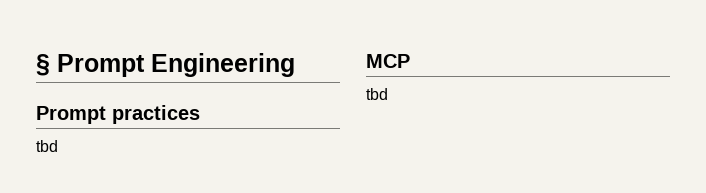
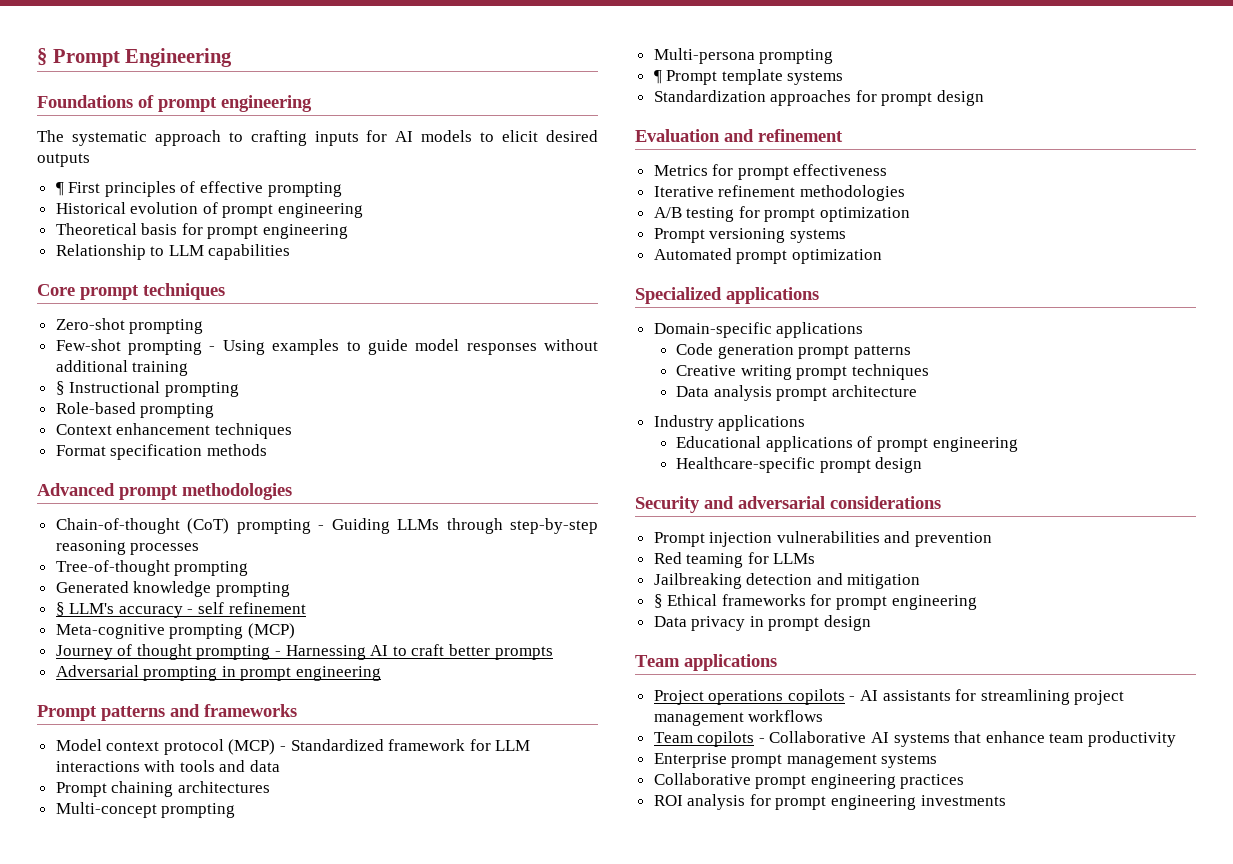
[36,105,200,124] [36,140,58,152] [366,54,410,68] [366,88,388,100] Prompt practices // tbd // MCP // tbd -> [37,95,312,112] [37,130,599,146] [37,153,90,167] [55,181,342,197] [55,202,364,218] [55,223,349,239] [55,244,291,260] [37,283,225,300] [55,318,204,334] [55,339,598,355] [55,360,189,376] [55,381,239,397] [55,402,215,418] [55,423,292,439] [55,444,267,460] [37,483,292,500] [55,518,598,534] [55,540,200,555] [55,560,249,576] [55,581,290,597] [55,602,306,618] [55,623,295,639] [55,644,553,660] [55,665,382,681] [37,704,297,721] [55,739,531,755] [55,760,281,772] [55,781,270,797] [55,802,236,818] [653,48,834,64] [653,69,844,85] [653,90,985,106] [635,129,843,142] [653,164,888,180] [653,185,905,201] [653,206,911,222] [653,228,846,243] [653,248,882,264] [635,287,819,304] [653,322,864,338] [676,343,911,359] [676,364,929,380] [676,385,917,401] [653,415,806,431] [676,436,1018,452] [676,457,923,473] [635,496,941,513] [653,531,993,547] [653,552,816,568] [653,573,921,589] [653,594,977,610] [653,615,872,631] [635,654,777,671] [653,689,1125,705] [653,710,824,726] [653,731,1177,747] [653,753,938,768] [653,773,965,789] [653,794,1006,810] Foundations of prompt engineering // The systematic approach to crafting inputs for AI models to elicit desired outputs // ¶ First principles of effective prompting // Historical evolution of prompt engineering // Theoretical basis for prompt engineering // Relationship to LLM capabilities // Core prompt techniques // Zero-shot prompting // Few-shot prompting - Using examples to guide model responses without additional training // § Instructional prompting // Role-based prompting // Context enhancement techniques // Format specification methods // Advanced prompt methodologies // Chain-of-thought (CoT) prompting - Guiding LLMs through step-by-step reasoning processes // Tree-of-thought prompting // Generated knowledge prompting // § LLM's accuracy - self refinement // Meta-cognitive prompting (MCP) // Journey of thought prompting - Harnessing AI to craft better prompts // Adversarial prompting in prompt engineering // Prompt patterns and frameworks // Model context protocol (MCP) - Standardized framework for LLM interactions with tools and data // Prompt chaining architectures // Multi-concept prompting // Multi-persona prompting // ¶ Prompt template systems // Standardization approaches for prompt design // Evaluation and refinement // Metrics for prompt effectiveness // Iterative refinement methodologies // A/B testing for prompt optimization // Prompt versioning systems // Automated prompt optimization // Specialized applications // Domain-specific applications // Code generation prompt patterns // Creative writing prompt techniques // Data analysis prompt architecture // Industry applications // Educational applications of prompt engineering // Healthcare-specific prompt design // Security and adversarial considerations // Prompt injection vulnerabilities and prevention // Red teaming for LLMs // Jailbreaking detection and mitigation // § Ethical frameworks for prompt engineering // Data privacy in prompt design // Team applications // Project operations copilots - AI assistants for streamlining project management workflows // Team copilots - Collaborative AI systems that enhance team productivity // Enterprise prompt management systems // Collaborative prompt engineering practices // ROI analysis for prompt engineering investments

